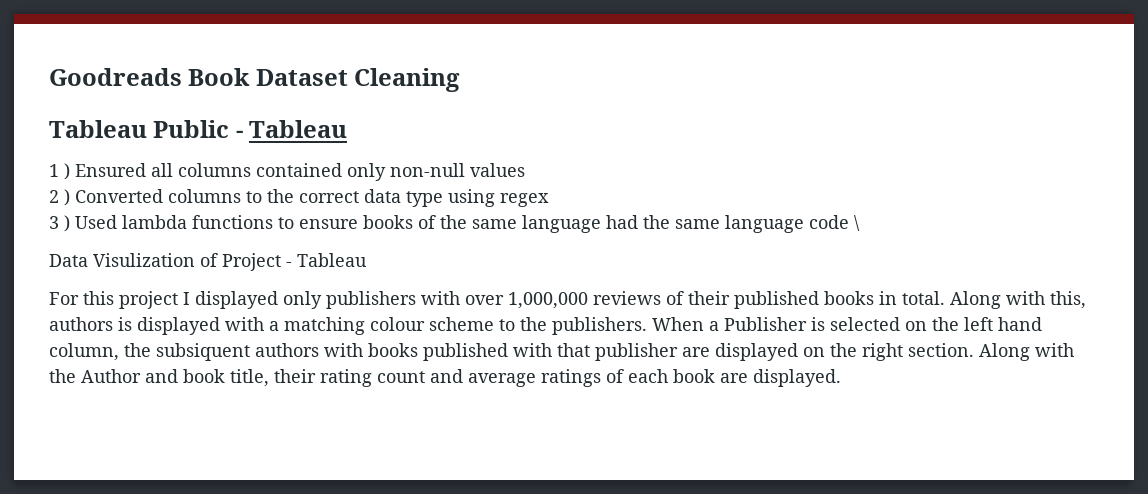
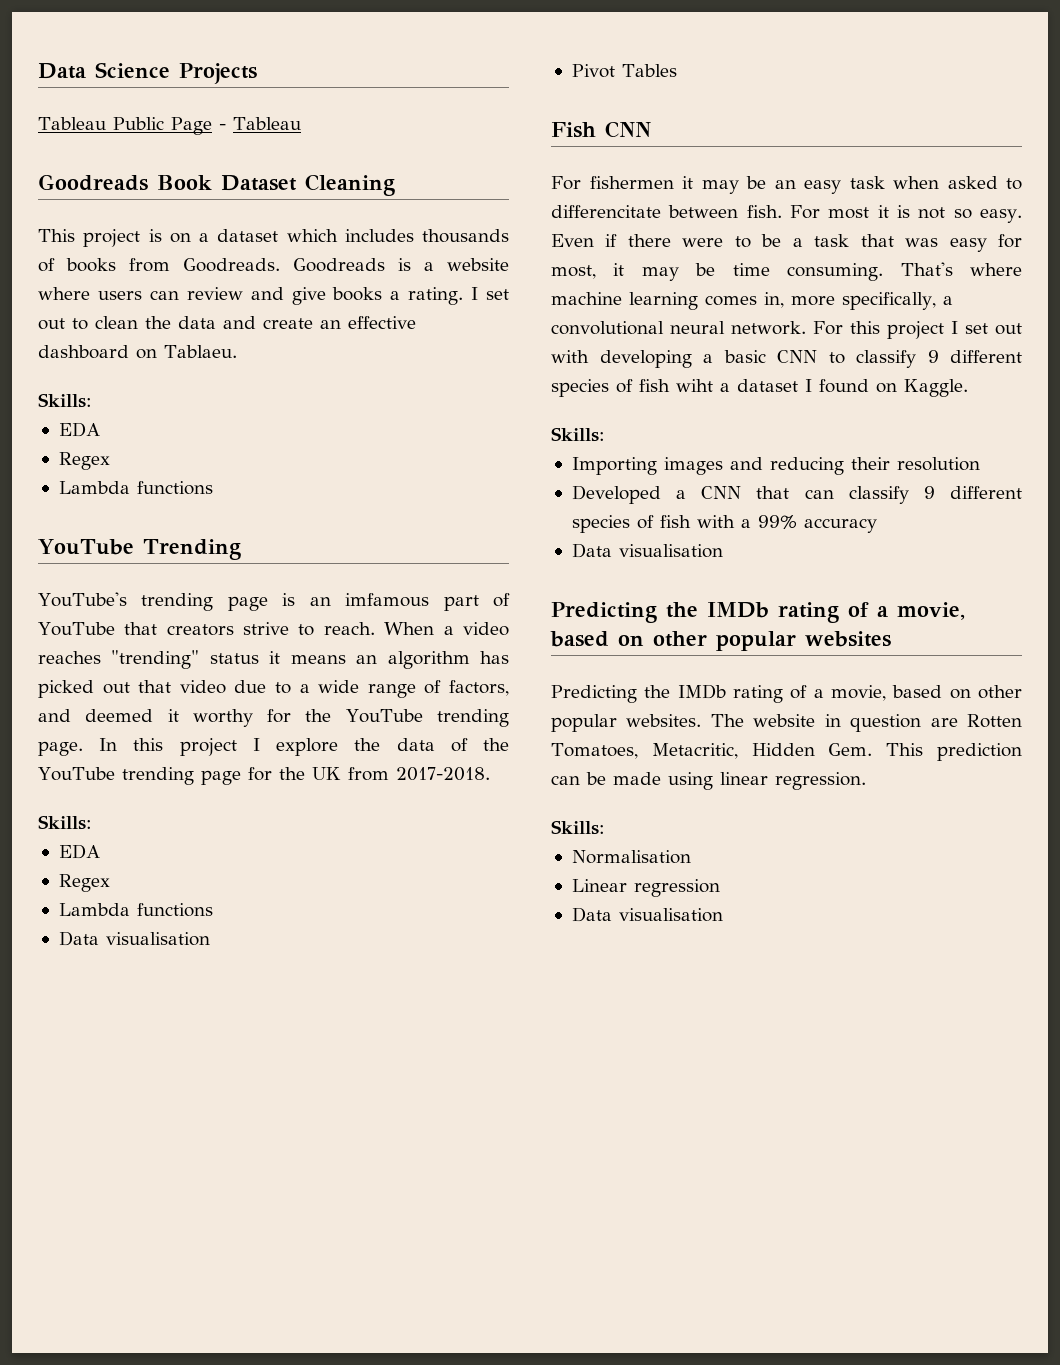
[49,68,461,92] [49,120,348,138] [49,163,525,181] [49,189,549,207] [49,215,860,233] [49,253,367,271] [49,291,1086,309] [49,317,1042,335] [49,343,1074,361] [49,369,841,387] Goodreads Book Dataset Cleaning // Tableau Public - Tableau // 1 ) Ensured all columns contained only non-null values // 2 ) Converted columns to the correct data type using regex // 3 ) Used lambda functions to ensure books of the same language had the same language code \ // Data Visulization of Project - Tableau // For this project I displayed only publishers with over 1,000,000 reviews of their published books in total. Along with this, authors is displayed with a matching colour scheme to the publishers. When a Publisher is selected on the left hand column, the subsiquent authors with books published with that publisher are displayed on the right section. Along with the Author and book title, their rating count and average ratings of each book are displayed. -> [38,62,257,84] [38,117,301,135] [38,174,395,196] [38,229,509,247] [38,258,509,272] [38,287,509,305] [38,316,416,330] [38,345,237,359] [38,393,92,408] [58,422,100,437] [58,452,110,470] [58,481,213,495] [38,539,241,560] [38,592,511,611] [38,622,509,636] [38,650,509,669] [38,680,510,698] [38,709,509,727] [38,738,510,756] [38,767,490,785] [38,815,92,830] [58,844,100,859] [58,874,110,892] [58,903,213,917] [58,931,210,946] [571,64,677,78] [551,121,651,138] [551,176,1022,194] [551,205,1023,223] [551,234,1022,252] [551,262,1022,281] [551,292,953,310] [551,321,1022,339] [551,350,1022,368] [551,379,968,397] [551,427,605,442] [571,457,980,475] [571,485,1022,504] [571,515,877,533] [571,543,723,558] [551,602,965,623] [550,631,891,651] [551,684,1022,703] [551,714,1022,732] [551,743,1022,761] [551,772,866,790] [551,820,605,835] [571,850,691,864] [571,879,720,897] [571,907,723,922] Data Science Projects // Tableau Public Page - Tableau // Goodreads Book Dataset Cleaning // This project is on a dataset which includes thousands of books from Goodreads. Goodreads is a website where users can review and give books a rating. I set out to clean the data and create an effective dashboard on Tablaeu. // Skills: // EDA // Regex // Lambda functions // YouTube Trending // YouTube's trending page is an imfamous part of YouTube that creators strive to reach. When a video reaches "trending" status it means an algorithm has picked out that video due to a wide range of factors, and deemed it worthy for the YouTube trending page. In this project I explore the data of the YouTube trending page for the UK from 2017-2018. // Skills: // EDA // Regex // Lambda functions // Data visualisation // Pivot Tables // Fish CNN // For fishermen it may be an easy task when asked to differencitate between fish. For most it is not so easy. Even if there were to be a task that was easy for most, it may be time consuming. That's where machine learning comes in, more specifically, a convolutional neural network. For this project I set out with developing a basic CNN to classify 9 different species of fish wiht a dataset I found on Kaggle. // Skills: // Importing images and reducing their resolution // Developed a CNN that can classify 9 different species of fish with a 99% accuracy // Data visualisation // Predicting the IMDb rating of a movie, based on other popular websites // Predicting the IMDb rating of a movie, based on other popular websites. The website in question are Rotten Tomatoes, Metacritic, Hidden Gem. This prediction can be made using linear regression. // Skills: // Normalisation // Linear regression // Data visualisation

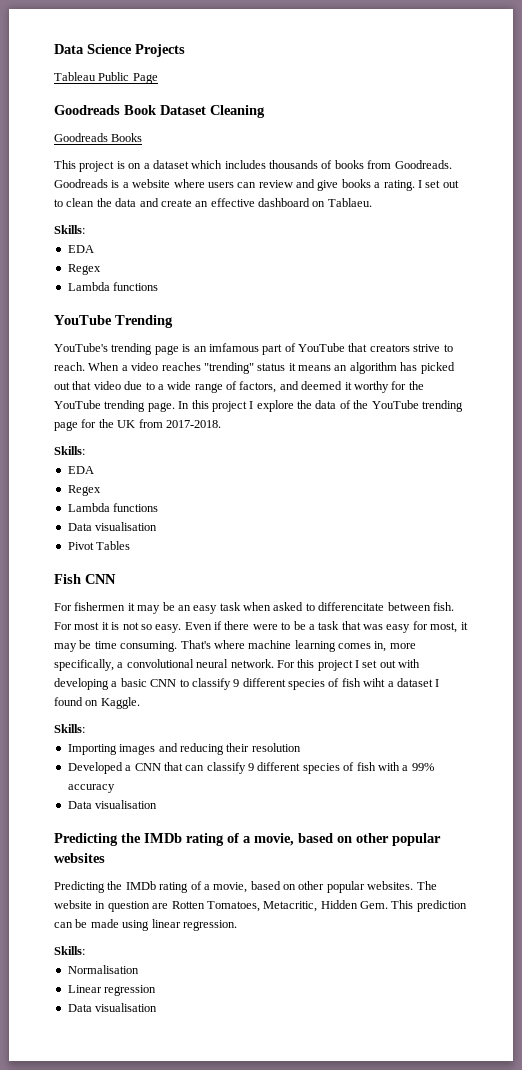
[218,117,301,130] - Tableau -> (158, 78) none
(395, 185) none -> [54,133,143,142] // Goodreads Books

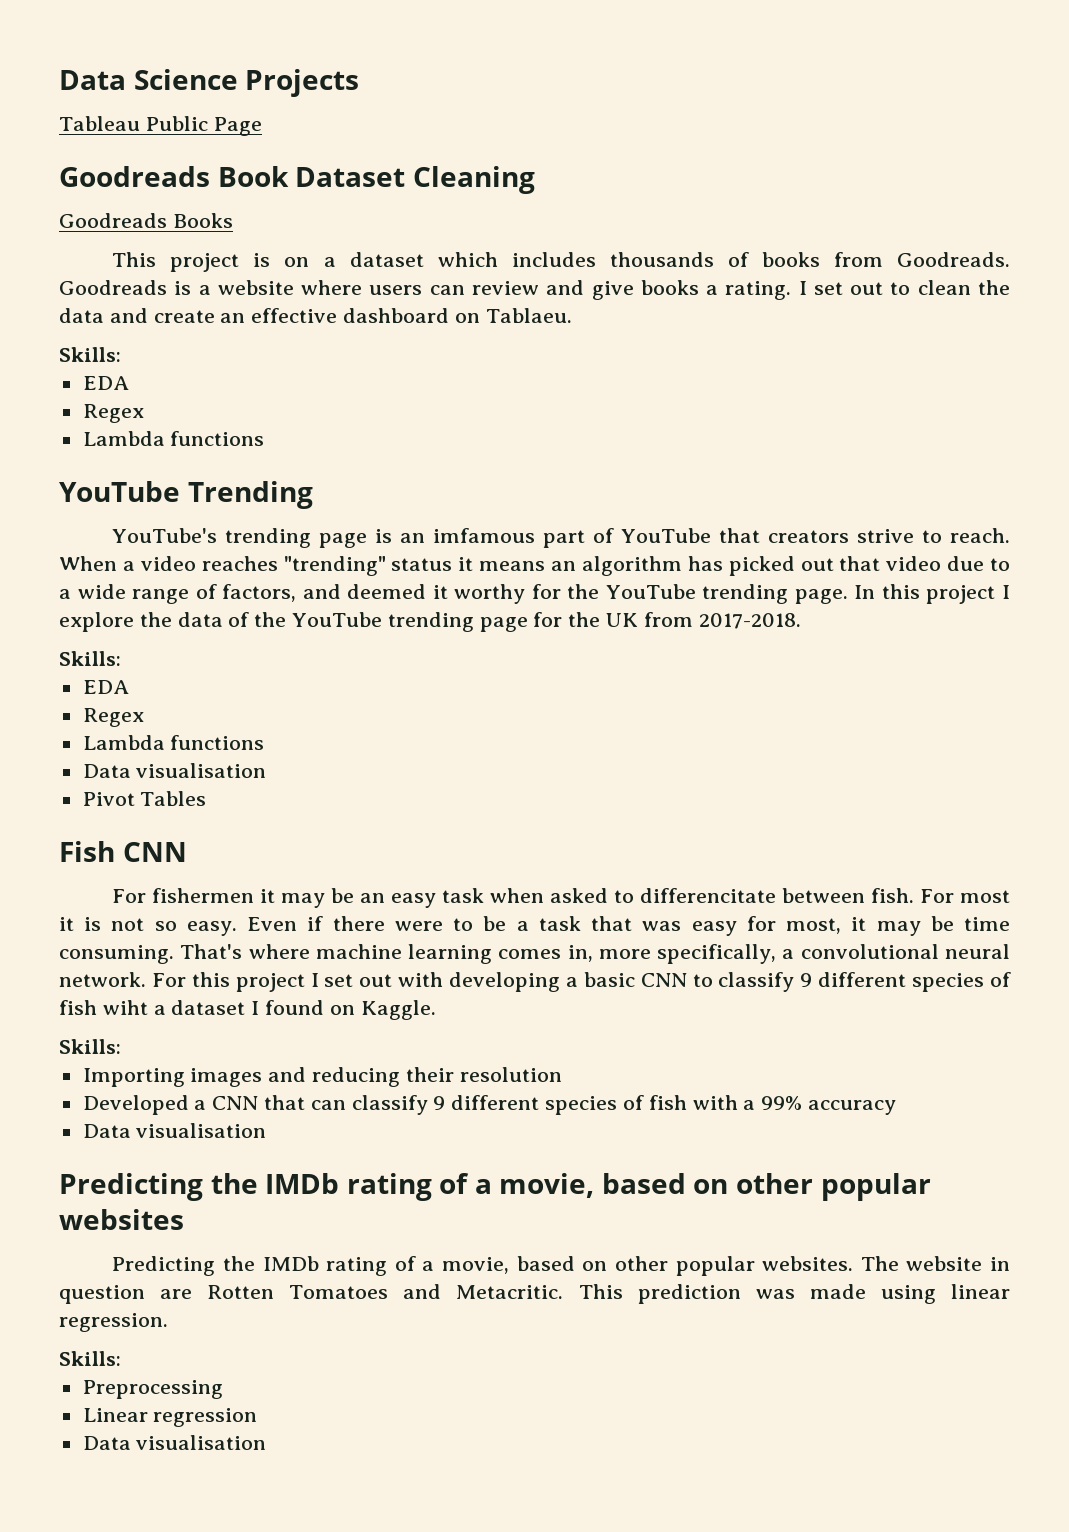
[206,900,467,912] [54,919,88,928] Tomatoes, Metacritic, Hidden Gem. This prediction can be -> [289,1284,795,1304] Tomatoes and Metacritic. This prediction was
[67,965,139,974] Normalisation -> [82,1380,223,1399] Preprocessing

